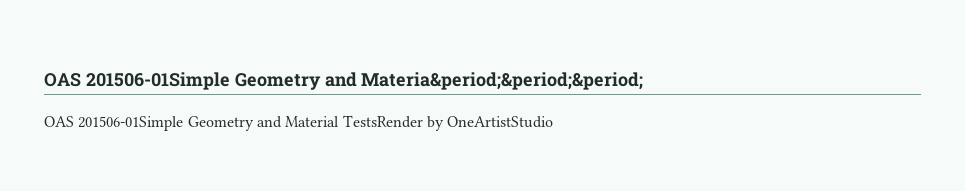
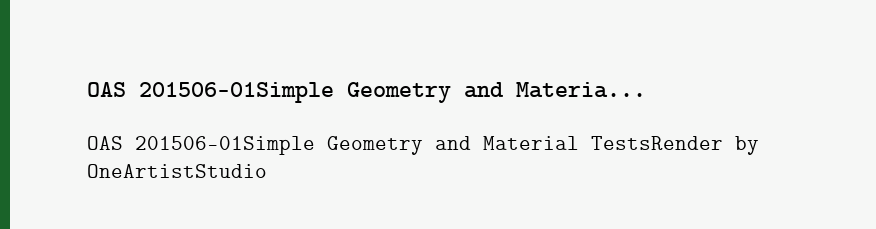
[44,72,644,90] OAS 201506-01Simple Geometry and Materia&period;&period;&period; -> [87,82,646,103] OAS 201506-01Simple Geometry and Materia...

